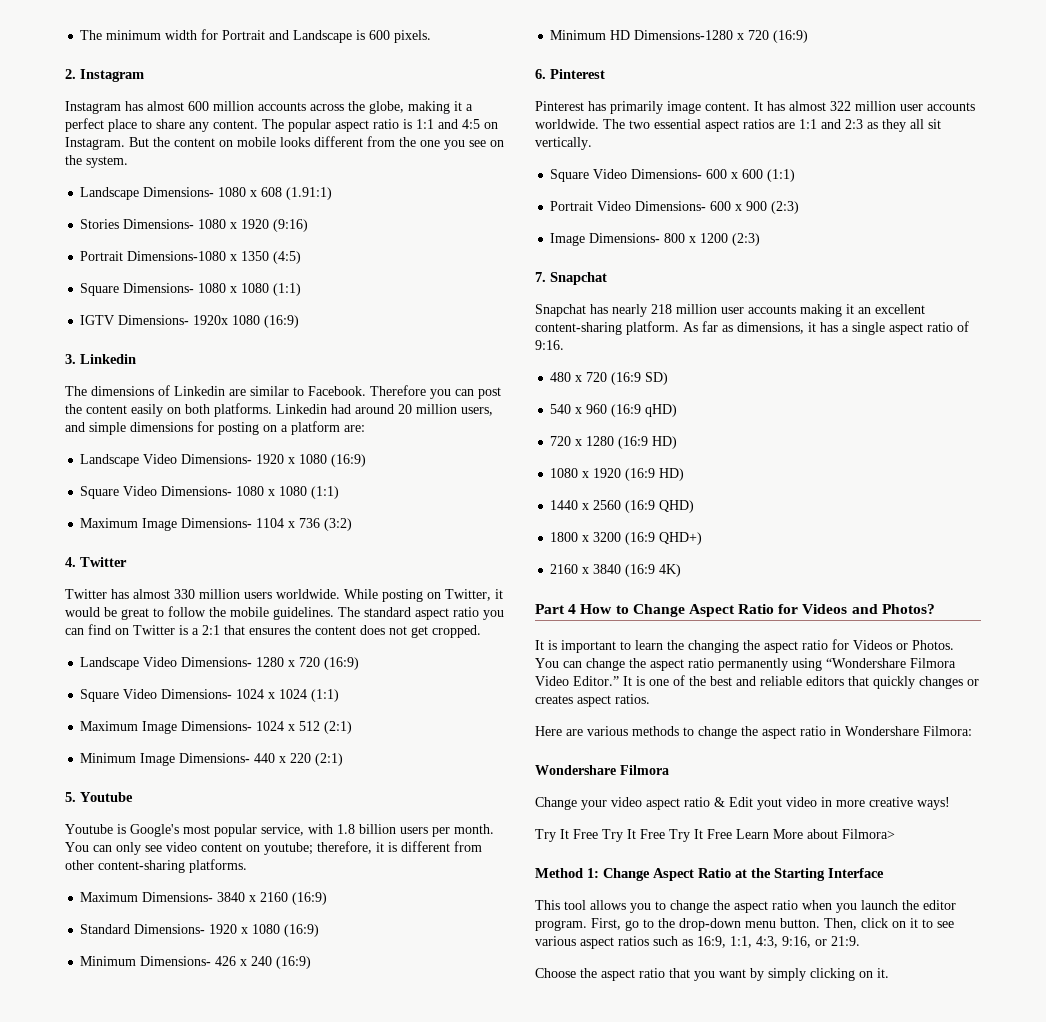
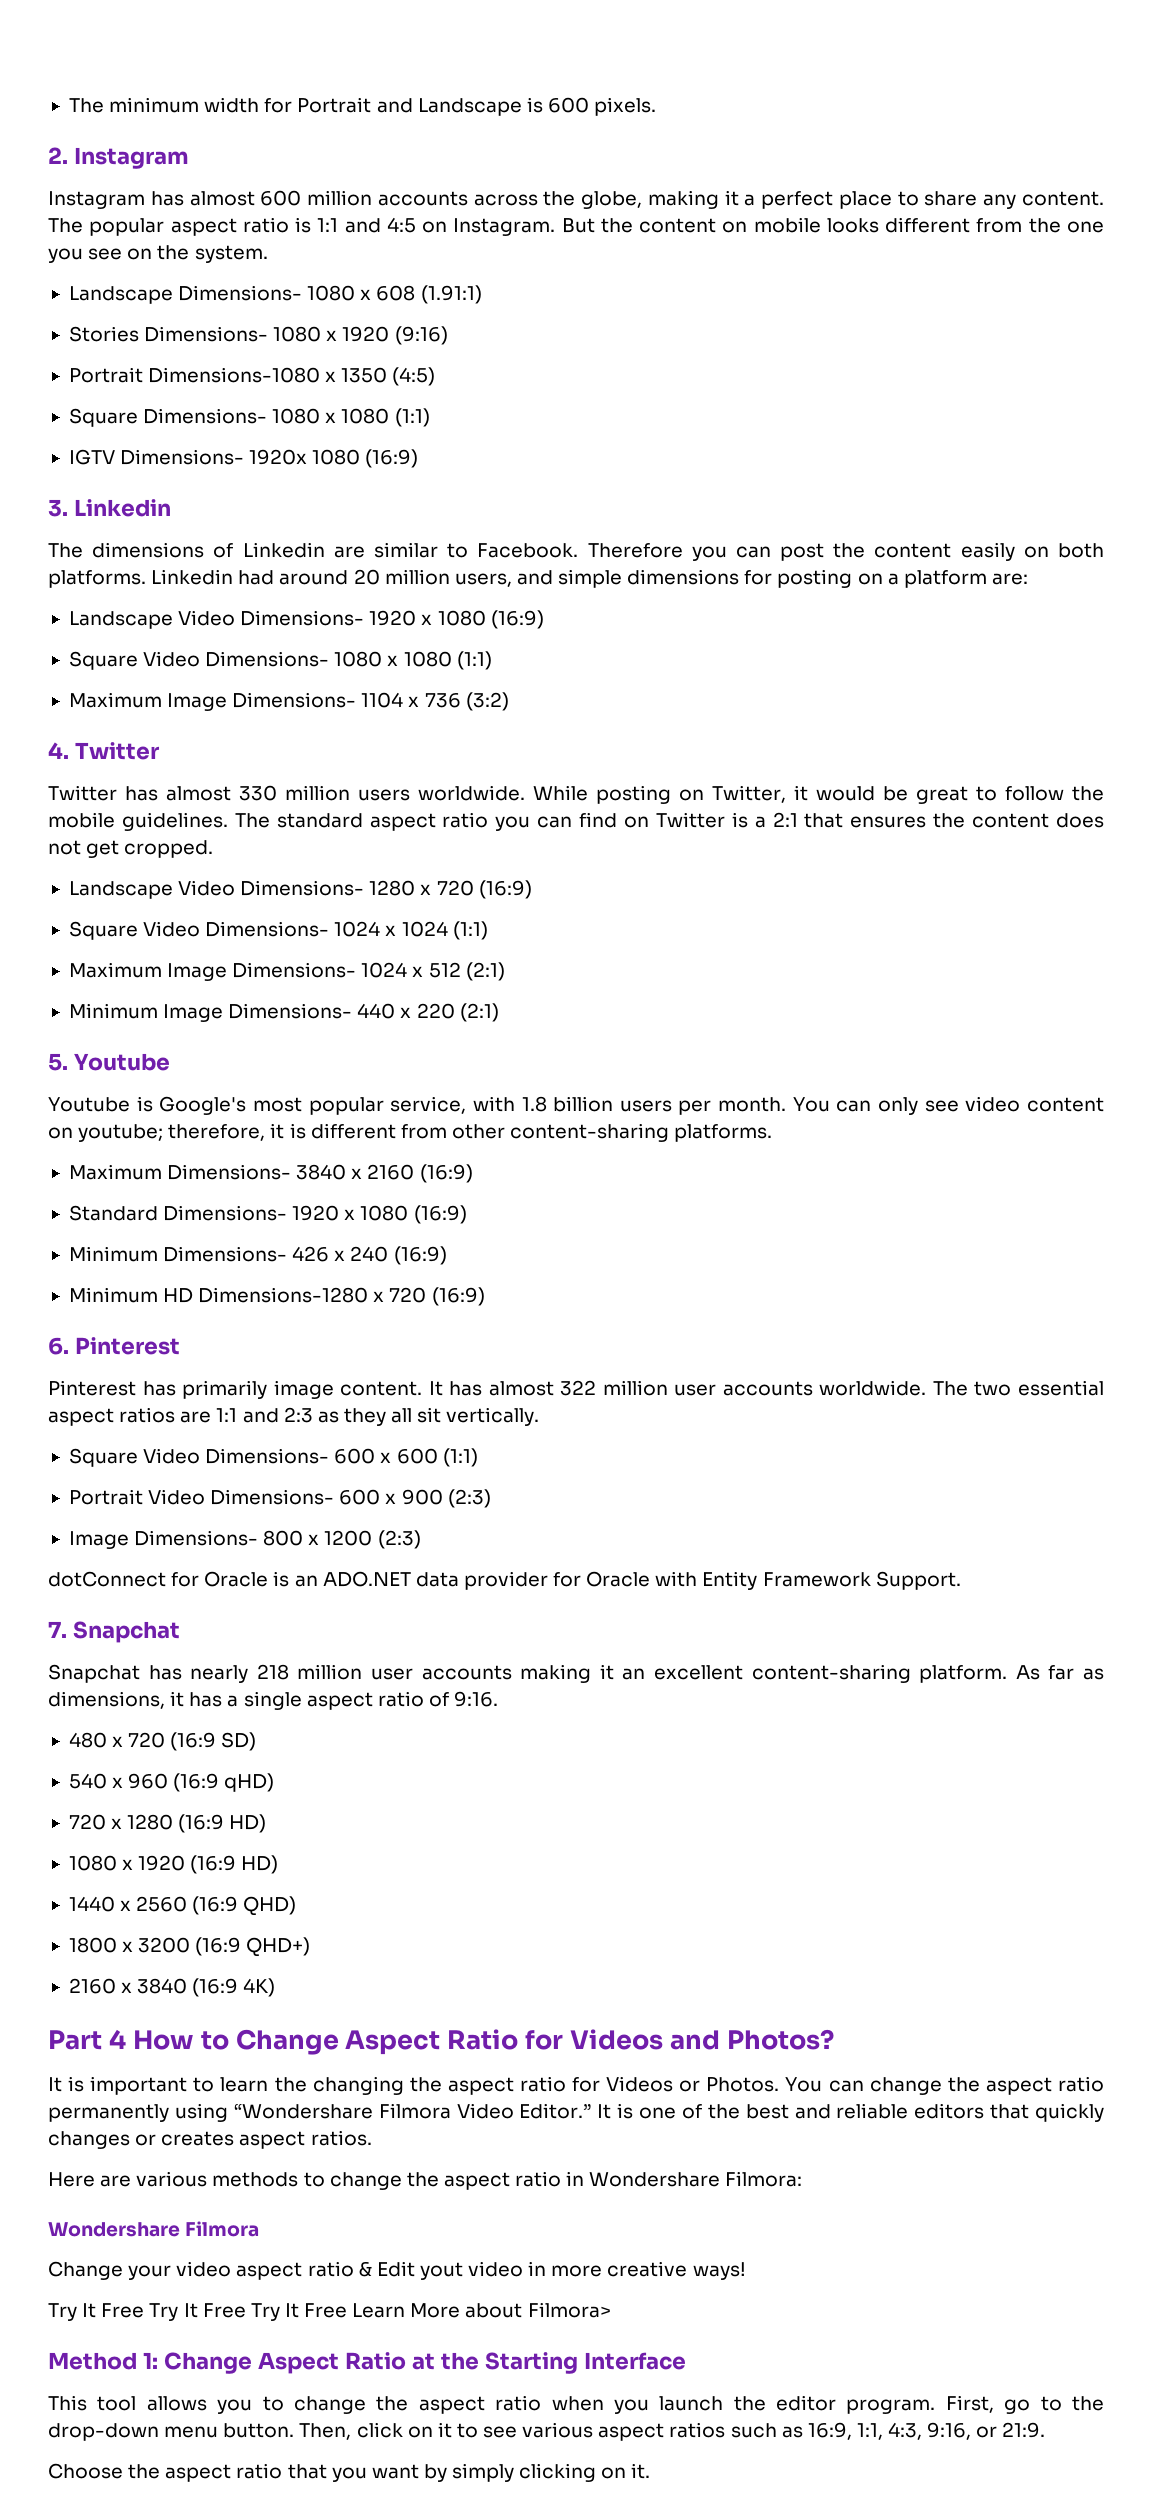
(761, 239) none -> [48,1571,961,1590] // dotConnect for Oracle is an ADO.NET data provider for Oracle with Entity Framework Support.

